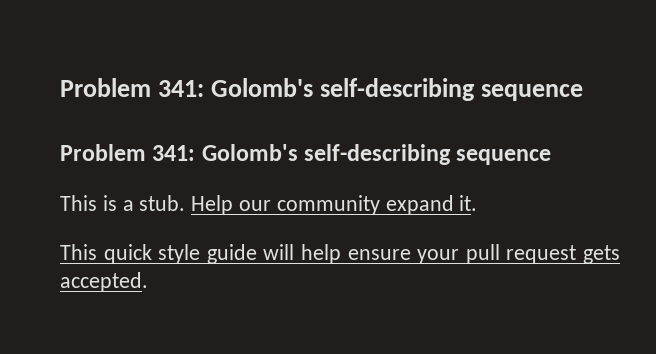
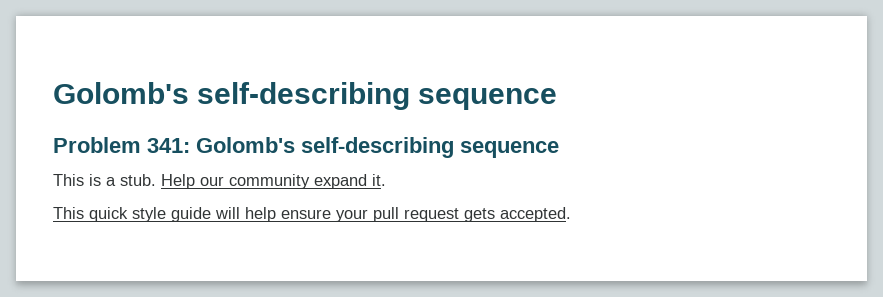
[60,78,205,97] Problem 341: -> (53, 93) none

